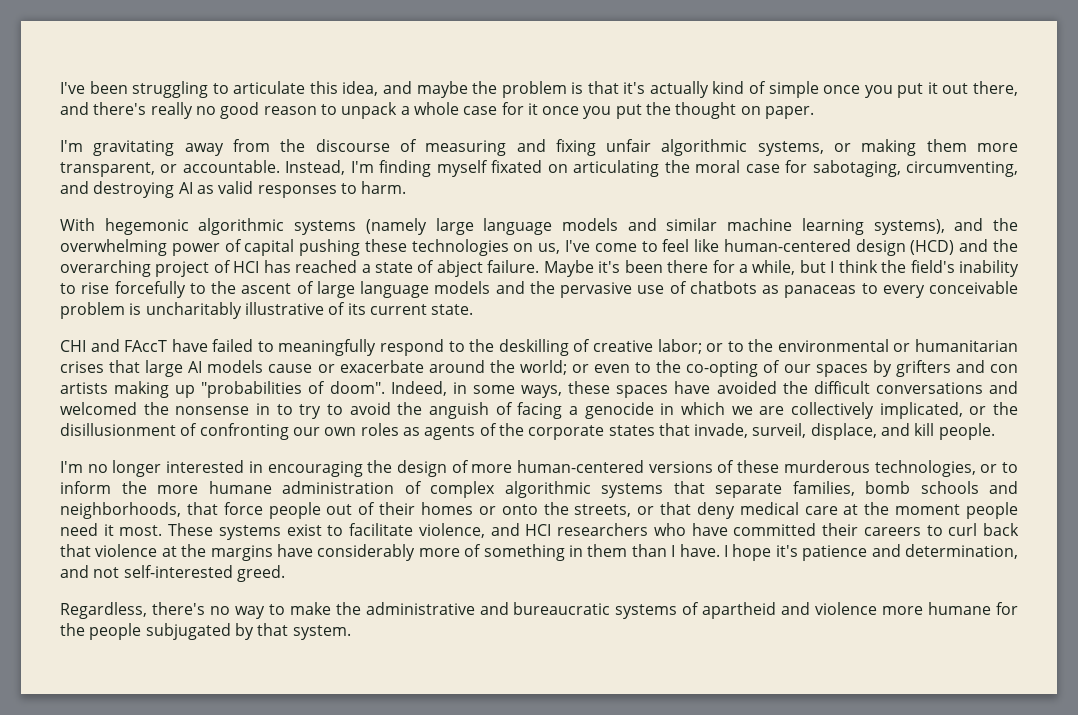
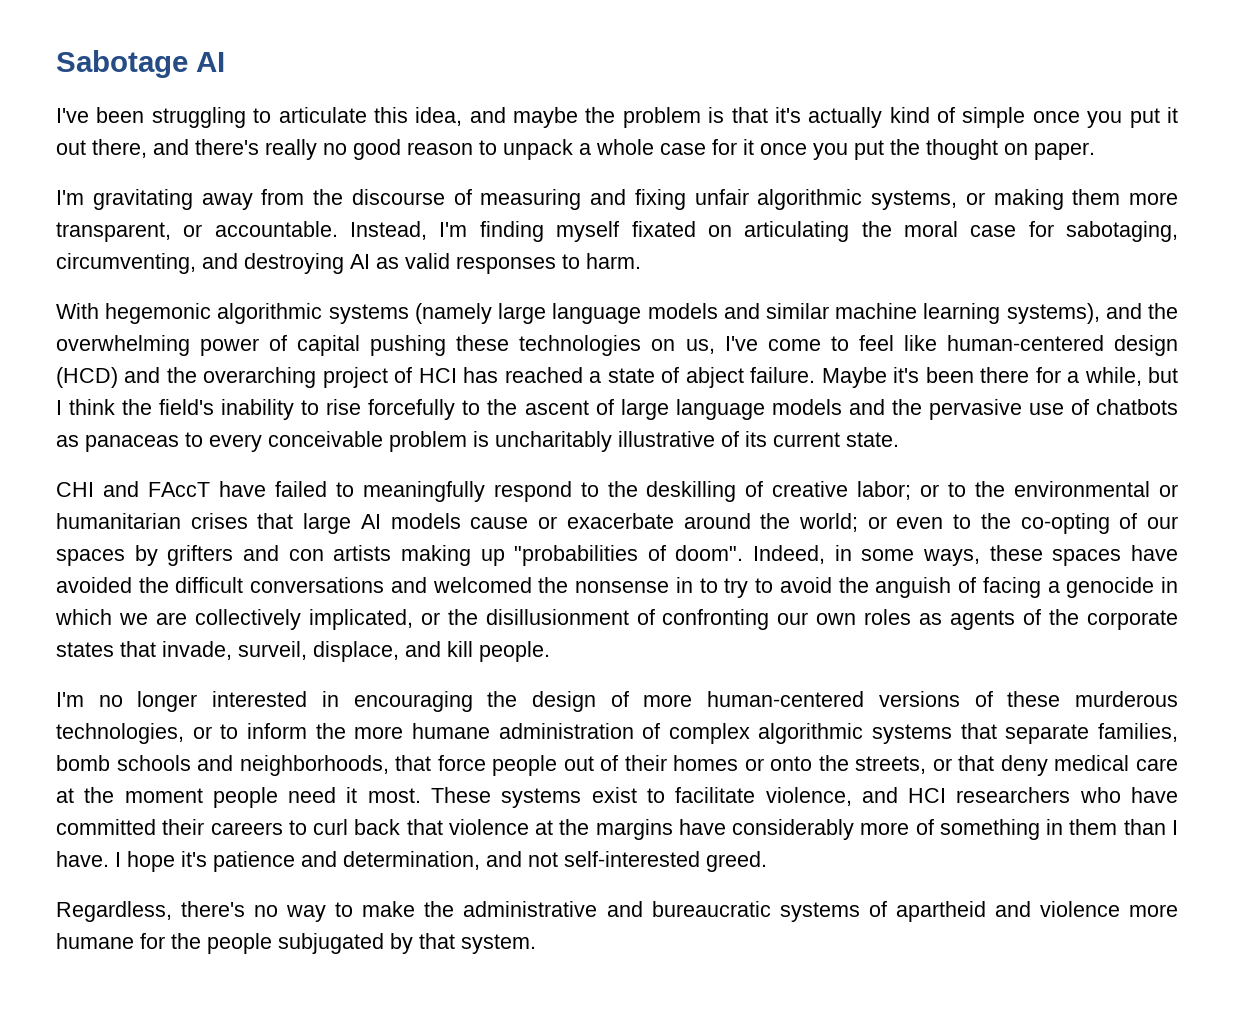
(60, 88) none -> [56,50,225,78] Sabotage AI //

